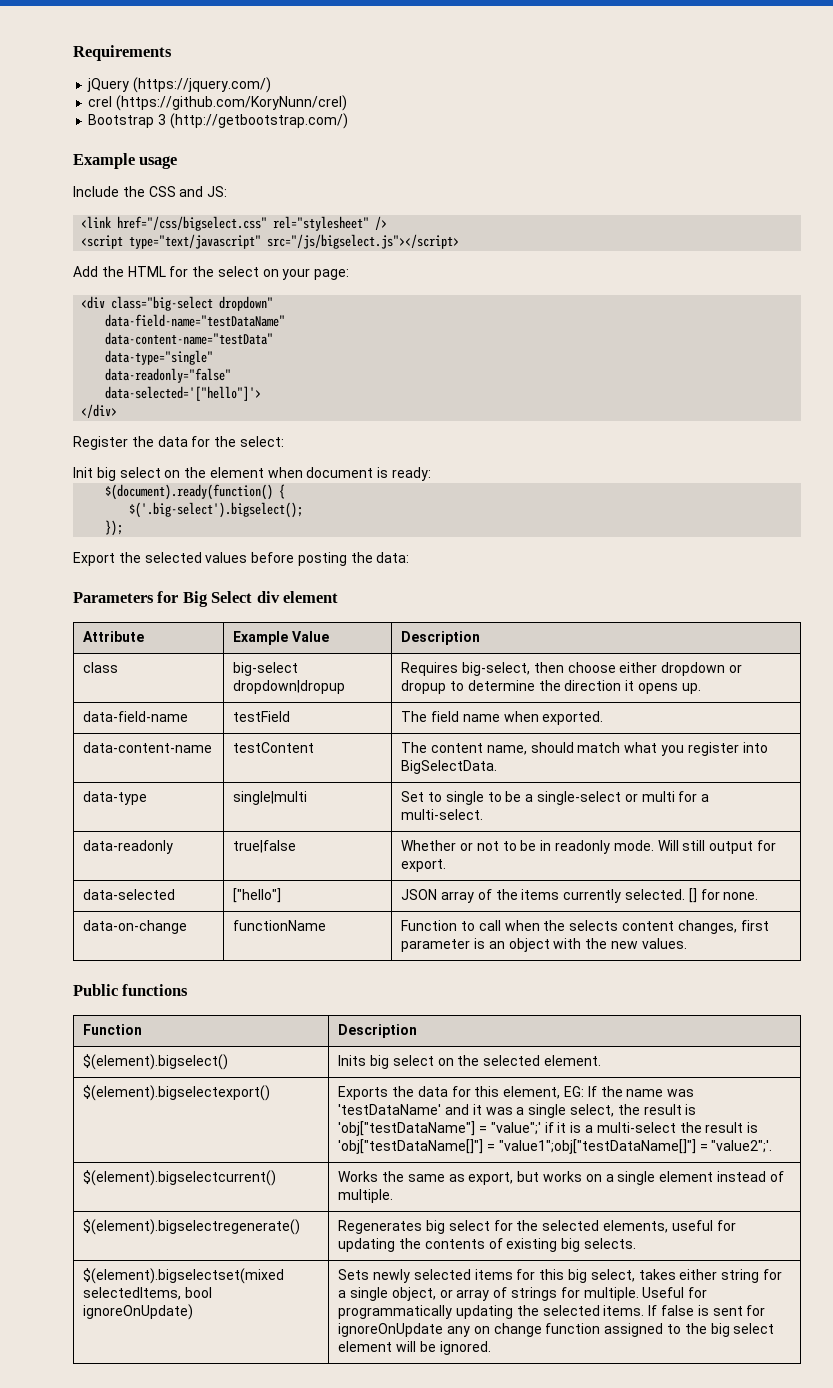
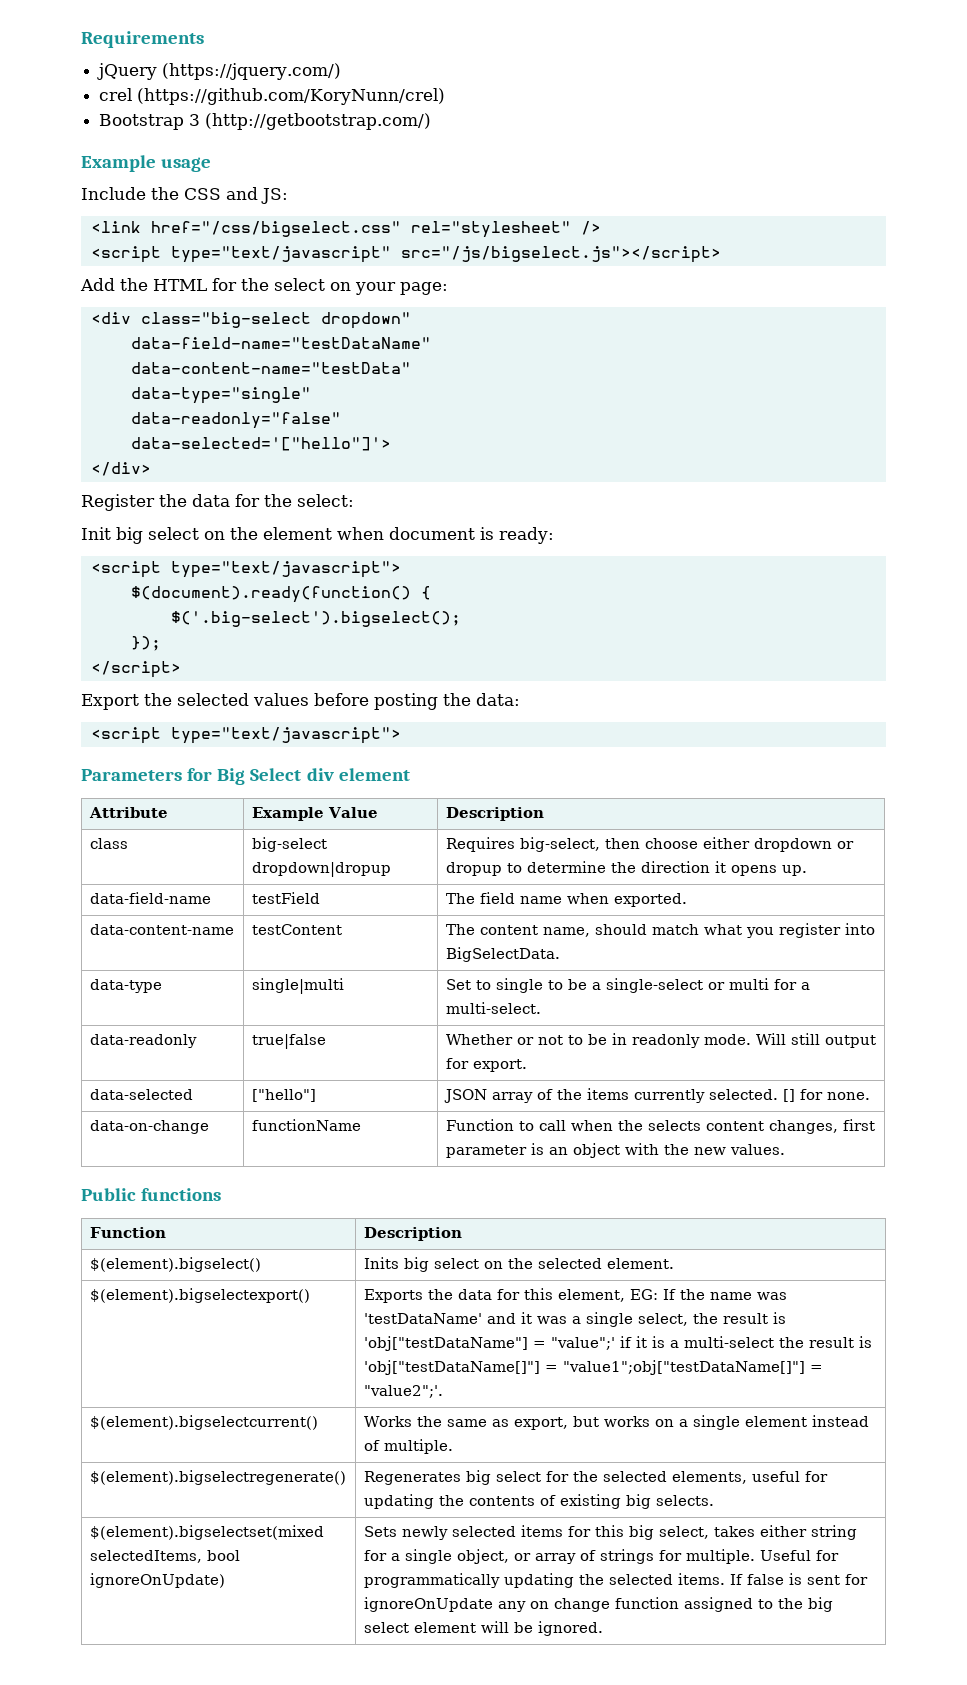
(432, 474) none -> [90,561,401,578] // <script type="text/javascript">
(124, 528) none -> [90,661,181,678] // </script>
(410, 557) none -> [90,727,401,744] // <script type="text/javascript">

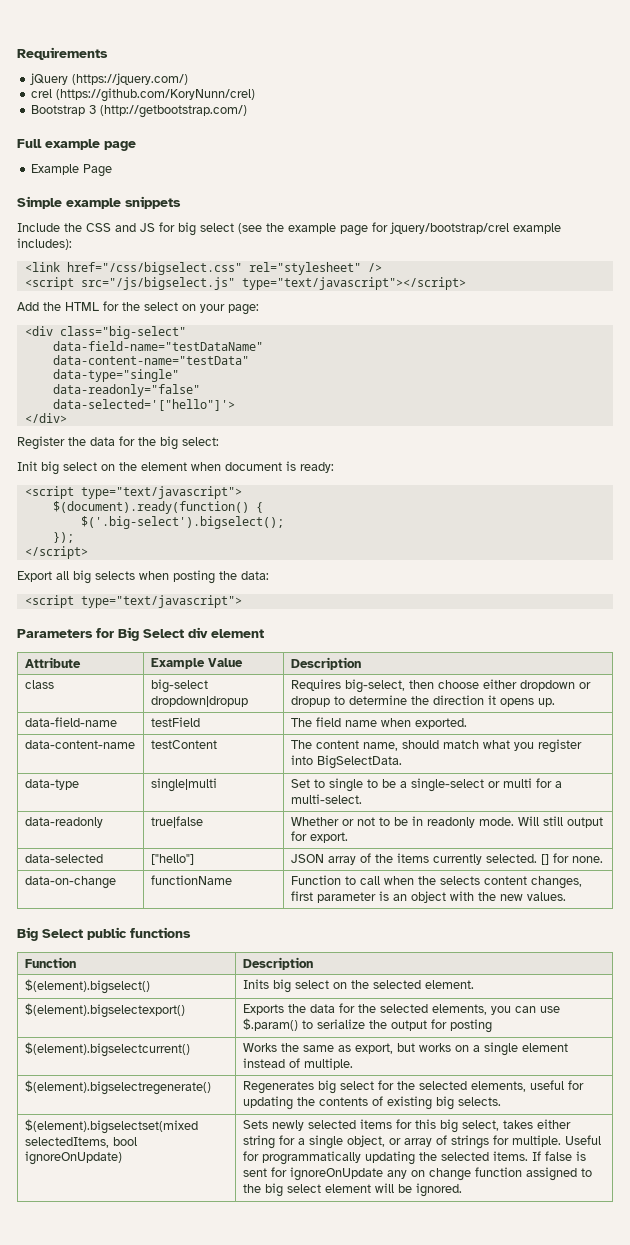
[81,155,212,172] [81,187,288,204] Example usage // Include the CSS and JS: -> [17,139,136,151] [30,164,112,177] [17,196,181,209] [17,222,561,236] [17,238,72,250] Full example page // Example Page // Simple example snippets // Include the CSS and JS for big select (see the example page for jquery/bootstrap/crel example includes):
[170,246,721,263] type="text/javascript" src="/js/bigselect.js"></script> -> [80,277,466,290] src="/js/bigselect.js" type="text/javascript"></script>
[140,312,411,329] class="big-select dropdown" -> [59,326,186,339] class="big-select"
(292, 500) none -> [160,436,178,450] big
[144,693,369,706] the selected values before -> [56,570,169,584] all big selects when
[81,1188,136,1201] Public -> [17,927,127,941] Big Select public
[523,1288,787,1302] [363,1312,786,1327] [363,1336,872,1351] [363,1360,823,1375] [363,1385,443,1398] this element, EG: If the name was 'testDataName' and it was a single select, the result is 'obj["testDataName"] = "value";' if it is a multi-select the result is 'obj["testDataName[]"] = "value1";obj["testDataName[]"] = "value2";'. -> [357,1004,560,1015] [242,1018,492,1033] the selected elements, you can use $.param() to serialize the output for posting

